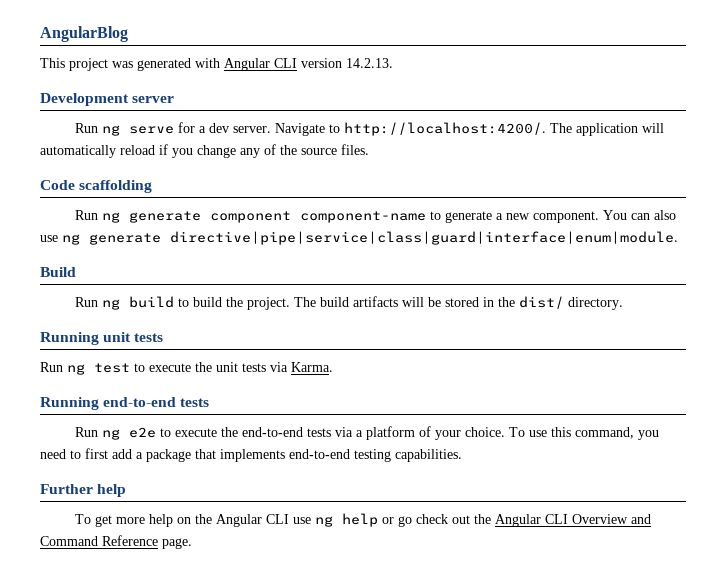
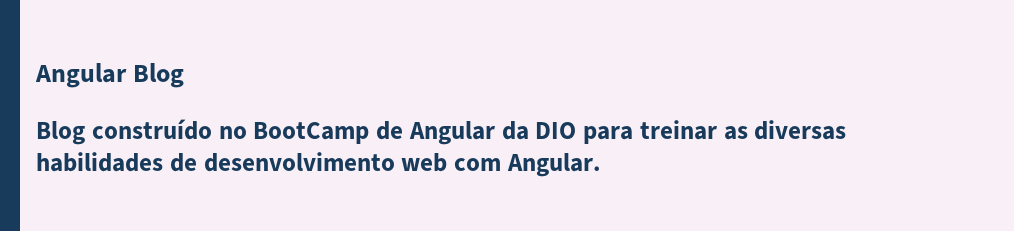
[40,26,128,42] [40,58,393,71] [40,93,175,106] [74,122,664,136] [40,144,369,158] [40,180,153,193] [74,210,676,223] [40,231,678,245] [40,267,76,277] [74,296,623,310] [40,332,164,345] [40,362,333,375] [40,397,210,410] [74,426,659,440] [40,448,462,462] [40,484,127,497] [74,513,651,527] [40,535,192,549] AngularBlog // This project was generated with Angular CLI version 14.2.13. // Development server // Run ng serve for a dev server. Navigate to http://localhost:4200/. The application will automatically reload if you change any of the source files. // Code scaffolding // Run ng generate component component-name to generate a new component. You can also use ng generate directive|pipe|service|class|guard|interface|enum|module. // Build // Run ng build to build the project. The build artifacts will be stored in the dist/ directory. // Running unit tests // Run ng test to execute the unit tests via Karma. // Running end-to-end tests // Run ng e2e to execute the end-to-end tests via a platform of your choice. To use this command, you need to first add a package that implements end-to-end testing capabilities. // Further help // To get more help on the Angular CLI use ng help or go check out the Angular CLI Overview and Command Reference page. -> [35,63,185,88] [36,119,847,145] [36,152,601,177] Angular Blog // Blog construído no BootCamp de Angular da DIO para treinar as diversas habilidades de desenvolvimento web com Angular.

